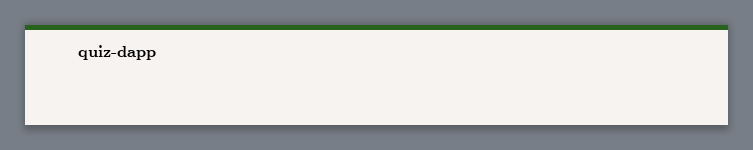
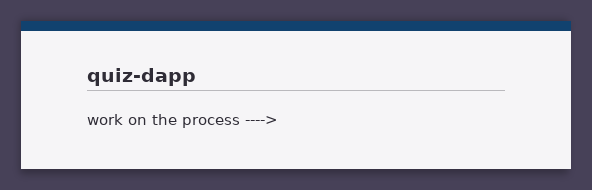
(156, 52) none -> [87,114,278,128] // work on the process ---->

